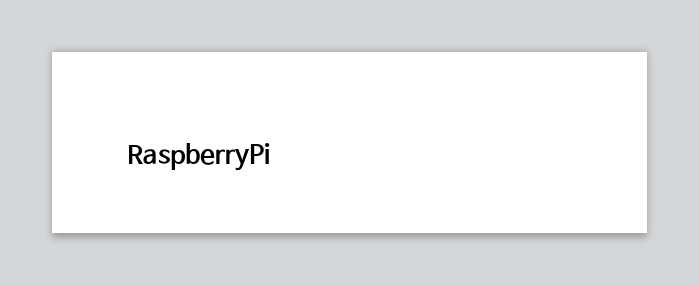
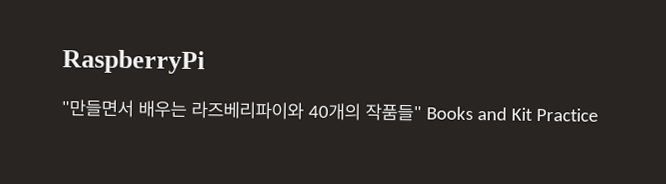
(270, 157) none -> [61,99,598,122] // "만들면서 배우는 라즈베리파이와 40개의 작품들" Books and Kit Practice

